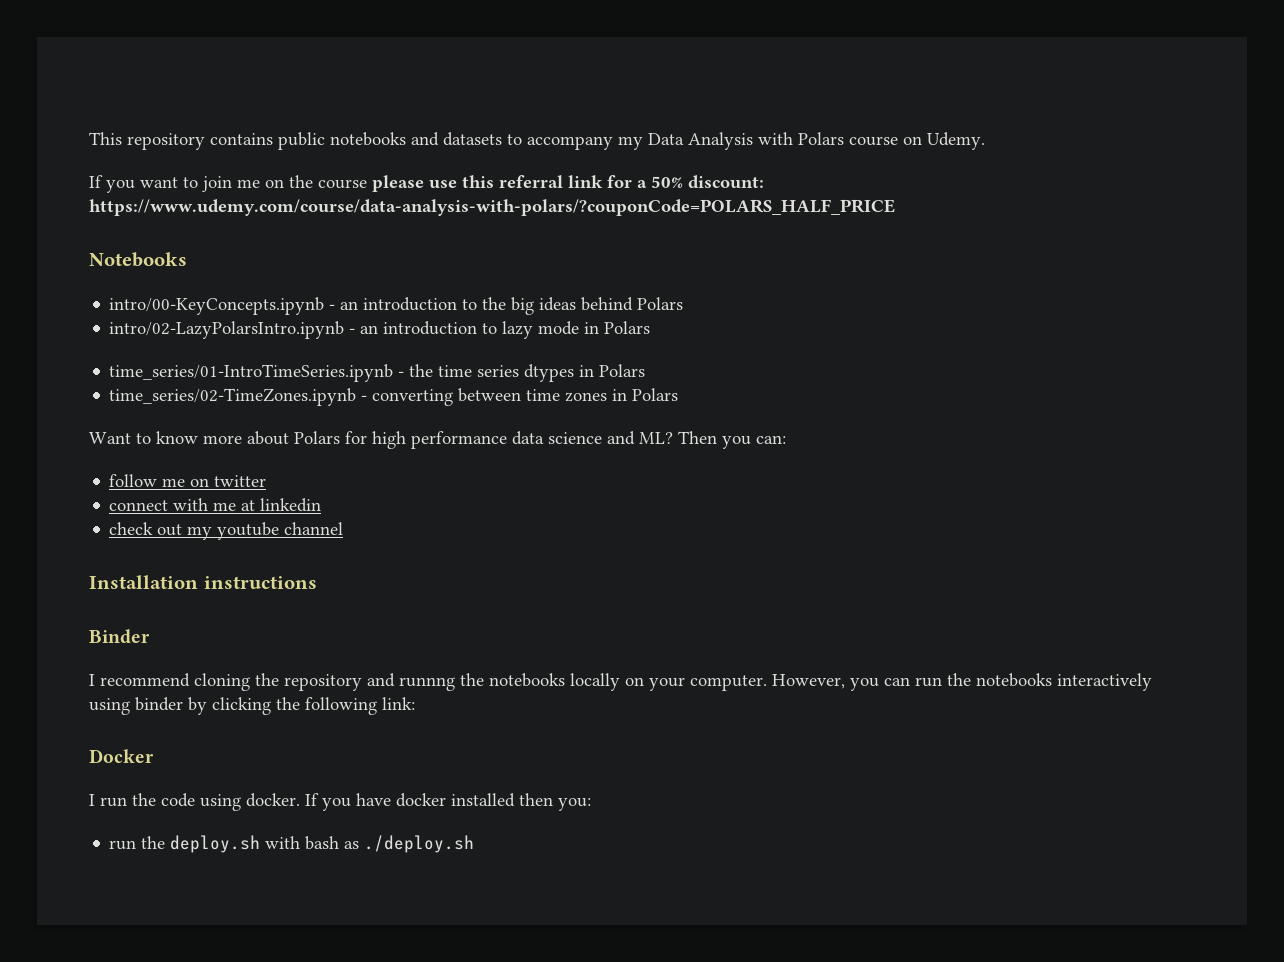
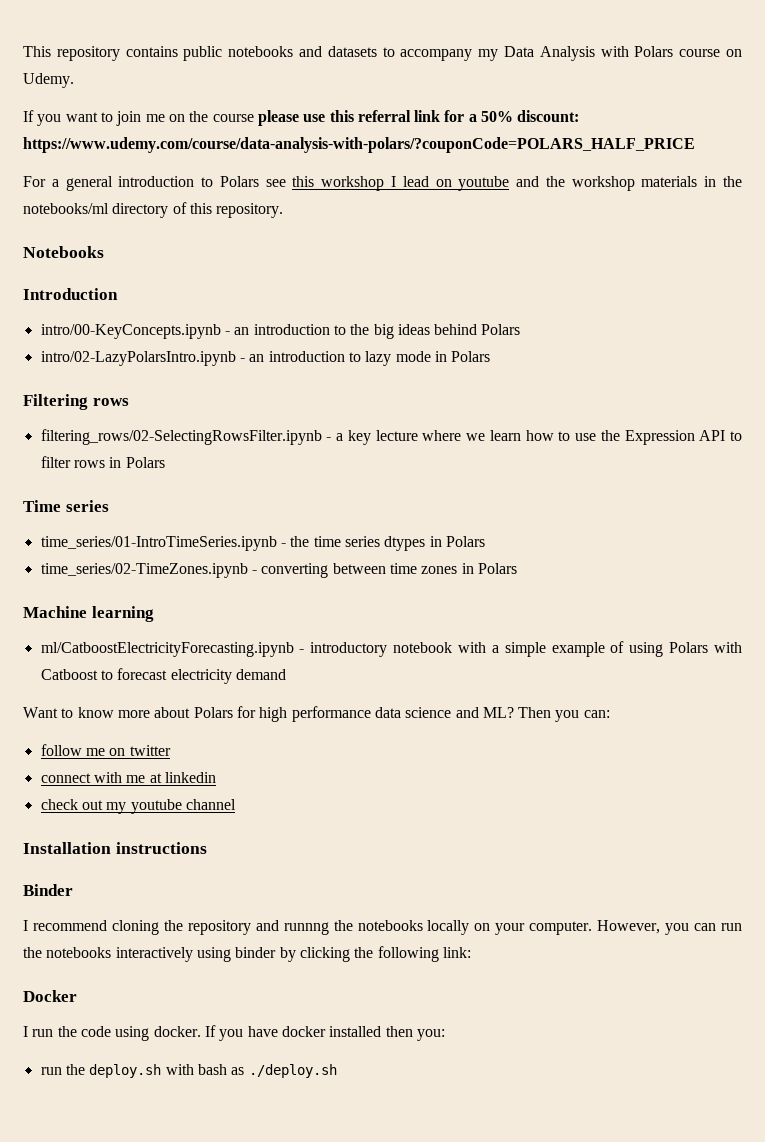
(895, 207) none -> [23,176,743,191] [23,202,284,218] // For a general introduction to Polars see this workshop I lead on youtube and the workshop materials in the notebooks/ml directory of this repository.
(187, 259) none -> [23,288,118,300] // Introduction
(651, 327) none -> [23,394,129,410] [40,429,742,445] [40,456,165,468] [23,500,109,512] // Filtering rows // filtering_rows/02-SelectingRowsFilter.ipynb - a key lecture where we learn how to use the Expression API to filter rows in Polars // Time series
(679, 394) none -> [23,606,154,622] [40,641,743,657] [40,668,286,684] // Machine learning // ml/CatboostElectricityForecasting.ipynb - introductory notebook with a simple example of using Polars with Catboost to forecast electricity demand

